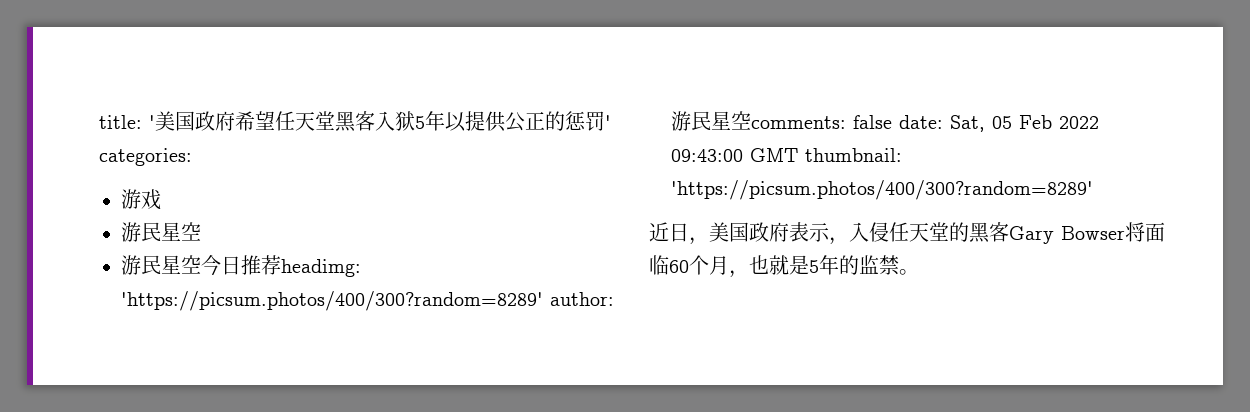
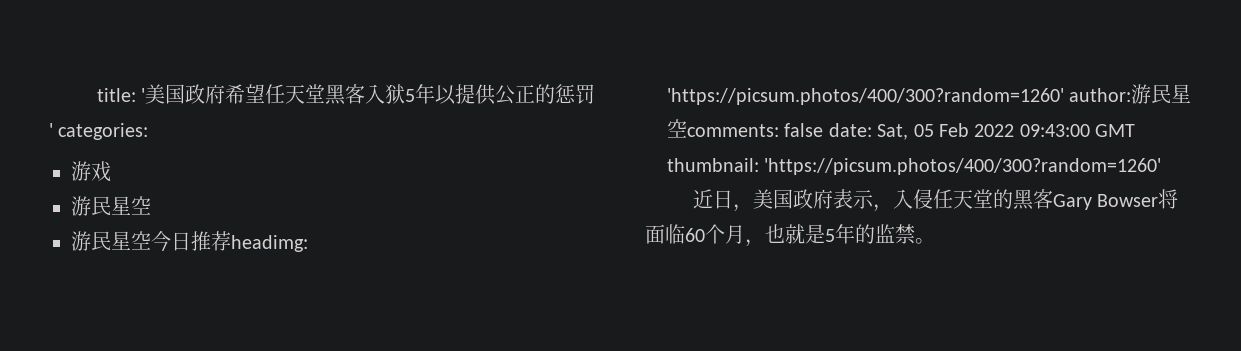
[121,291,543,311] 'https://picsum.photos/400/300?random=8289' -> [667,88,1064,105] 'https://picsum.photos/400/300?random=1260'
[671,180,1093,200] 'https://picsum.photos/400/300?random=8289' -> [764,158,1162,175] 'https://picsum.photos/400/300?random=1260'

